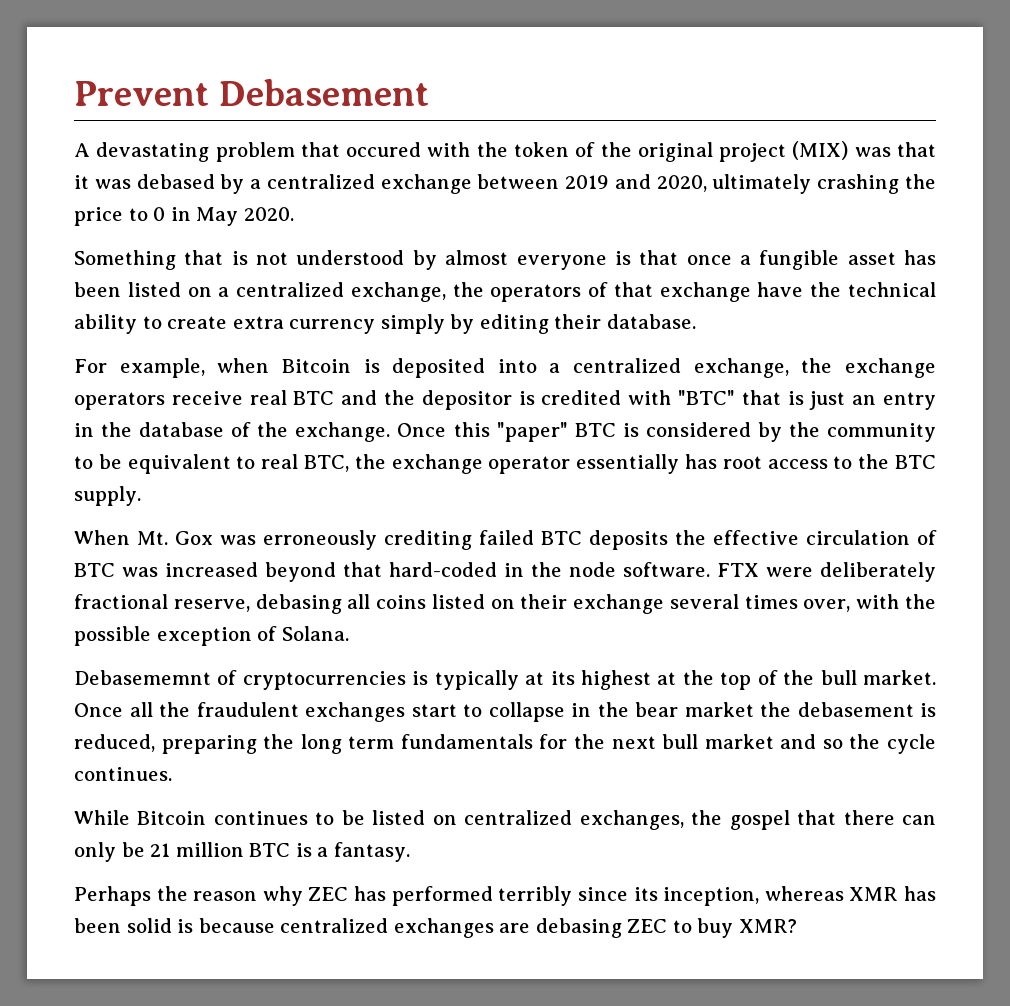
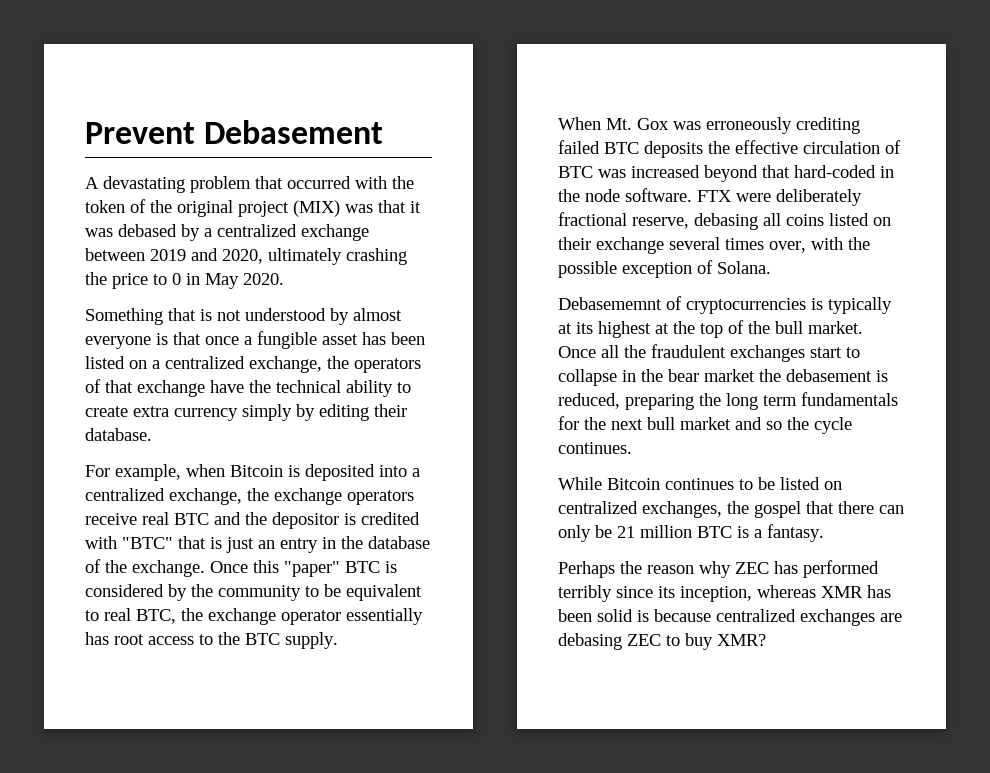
[346,142,422,157] occured -> [287,176,351,189] occurred

